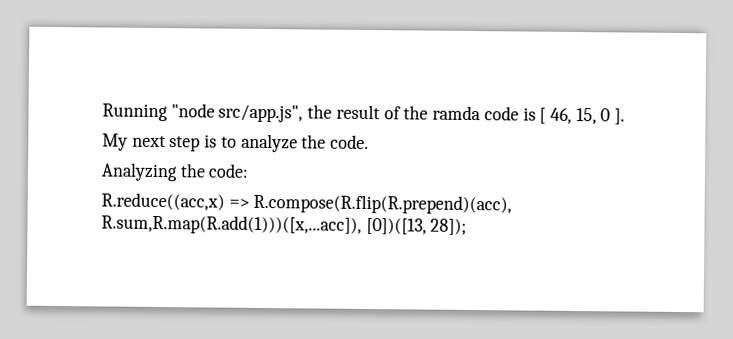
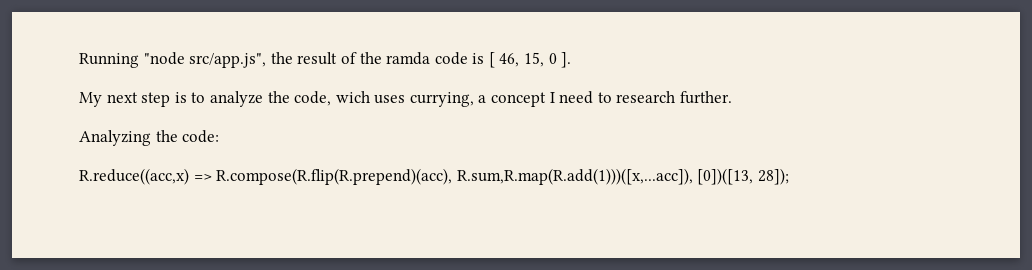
[330,134,370,150] code. -> [294,91,733,107] code, wich uses currying, a concept I need to research further.

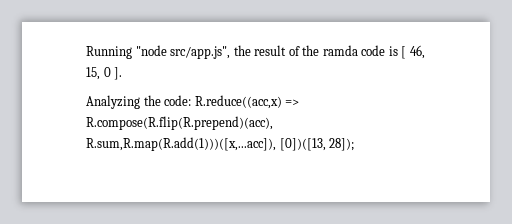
[79,91,733,107] // My next step is to analyze the code, wich uses currying, a concept I need to research further. -> (123, 73) none
(220, 136) // -> (192, 100) none

